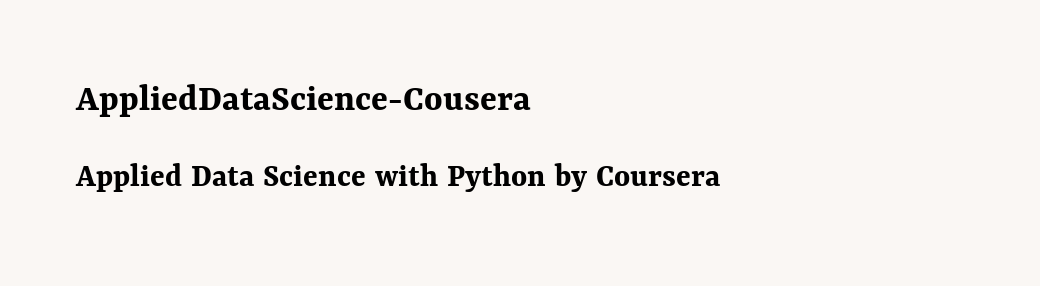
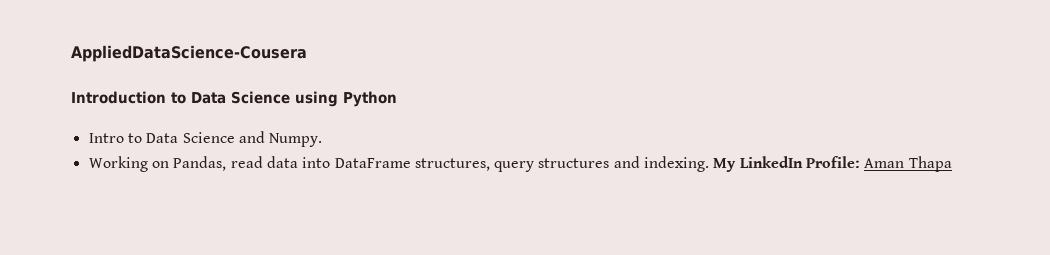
[75,163,439,192] Applied Data Science with -> [71,91,338,107] Introduction to Data Science using
[554,163,721,192] by Coursera -> [88,131,323,147] [88,156,952,172] // Intro to Data Science and Numpy. // Working on Pandas, read data into DataFrame structures, query structures and indexing. My LinkedIn Profile: Aman Thapa

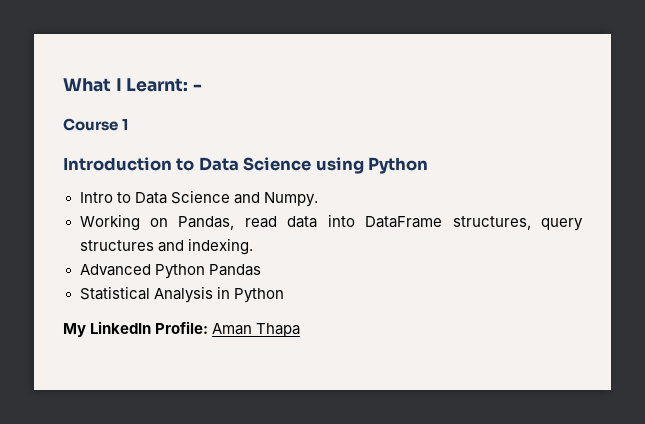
[71,45,307,62] AppliedDataScience-Cousera -> [63,78,203,92] [63,118,129,131] What I Learnt: - // Course 1
(710, 164) none -> [79,264,261,279] [79,286,284,303] // Advanced Python Pandas // Statistical Analysis in Python //

